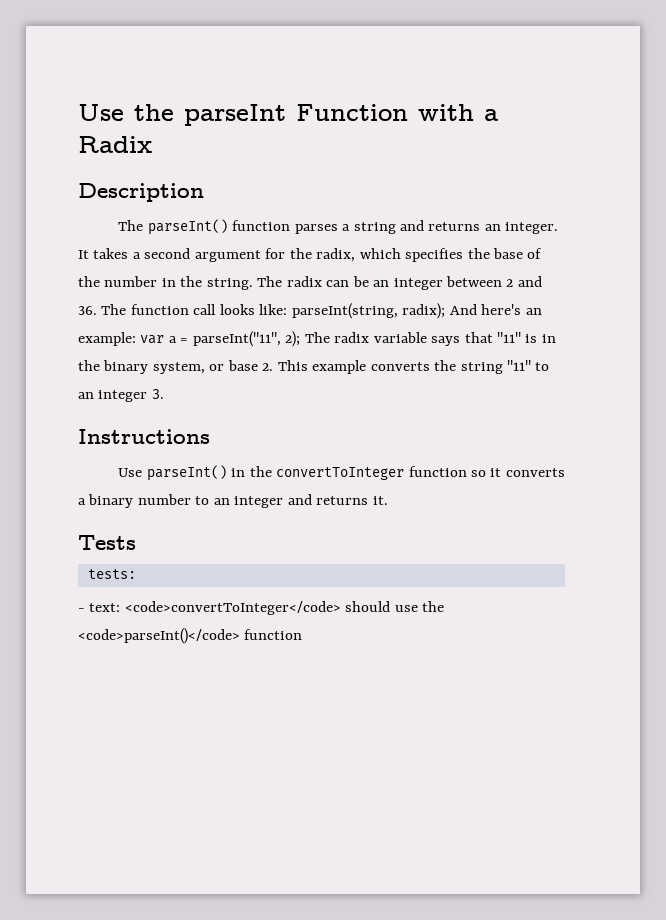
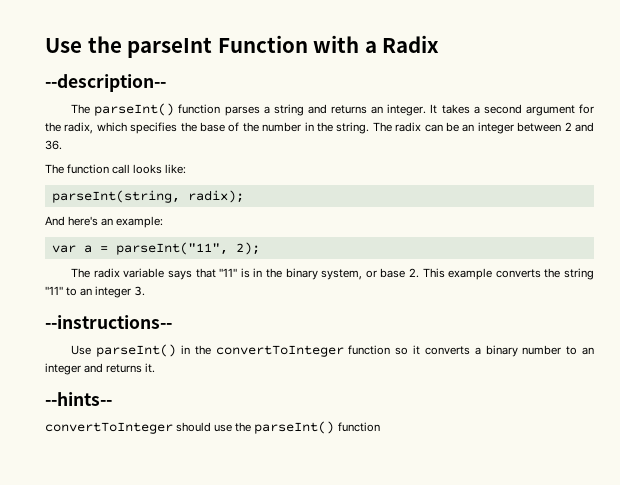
[78,183,204,202] Description -> [45,74,166,92] --description--
(97, 310) none -> (62, 145) //
(288, 309) none -> (187, 169) //
(446, 311) none -> (244, 196) //
(136, 339) none -> (164, 222) //
(301, 339) none -> (260, 248) //
[78,429,210,444] Instructions -> [45,315,172,329] --instructions--
[78,535,136,550] [87,569,136,579] [78,601,341,615] Tests // tests: // - text: <code>convertToInteger</code> -> [45,392,112,406] [45,422,173,434] --hints-- // convertToInteger
[78,628,240,644] <code>parseInt()</code> -> [254,421,335,434] parseInt()

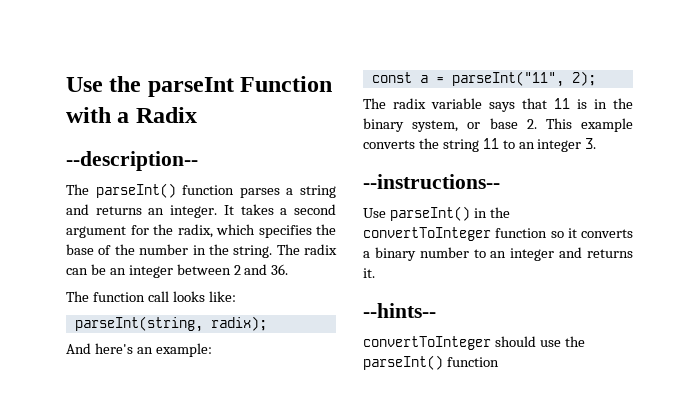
[51,245,76,253] var -> [371,72,412,83] const
[219,268,238,277] "11" -> [554,98,570,109] 11
[45,286,63,295] "11" -> [482,138,499,149] 11

